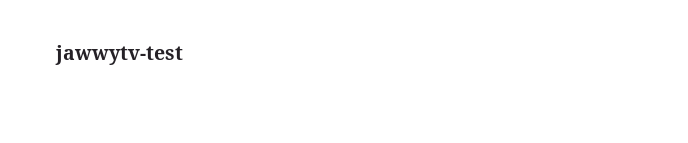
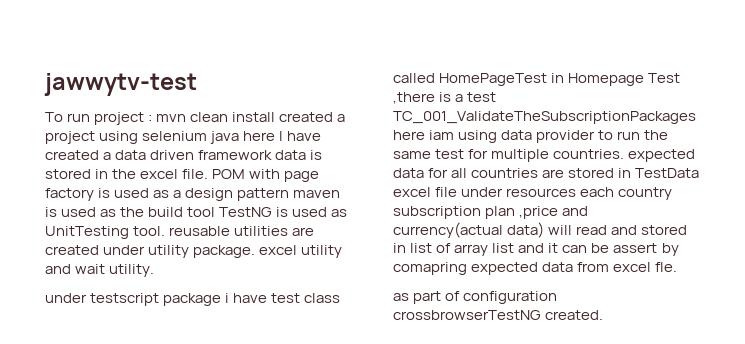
(183, 55) none -> [45,112,346,125] [45,131,322,144] [45,150,323,160] [45,169,320,182] [45,188,341,201] [45,207,348,217] [45,226,315,239] [45,245,343,258] [45,264,155,277] [45,293,341,306] [393,73,681,86] [393,92,497,104] [393,111,696,124] [393,130,669,143] [393,149,696,162] [393,168,700,178] [393,187,673,200] [393,206,589,219] [393,222,688,238] [393,243,679,256] [393,262,678,275] [393,291,558,304] [393,310,604,320] // To run project : mvn clean install created a project using selenium java here I have created a data driven framework data is stored in the excel file. POM with page factory is used as a design pattern maven is used as the build tool TestNG is used as UnitTesting tool. reusable utilities are created under utility package. excel utility and wait utility. // under testscript package i have test class called HomePageTest in Homepage Test ,there is a test TC_001_ValidateTheSubscriptionPackages here iam using data provider to run the same test for multiple countries. expected data for all countries are stored in TestData excel file under resources each country subscription plan ,price and currency(actual data) will read and stored in list of array list and it can be assert by comapring expected data from excel fle. // as part of configuration crossbrowserTestNG created.

